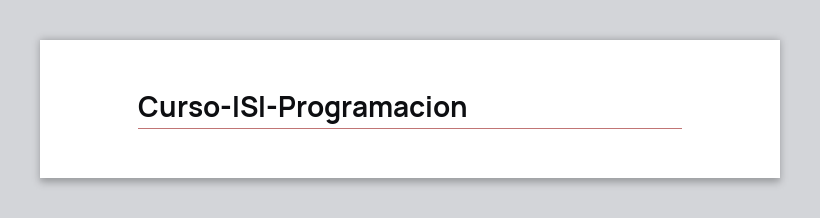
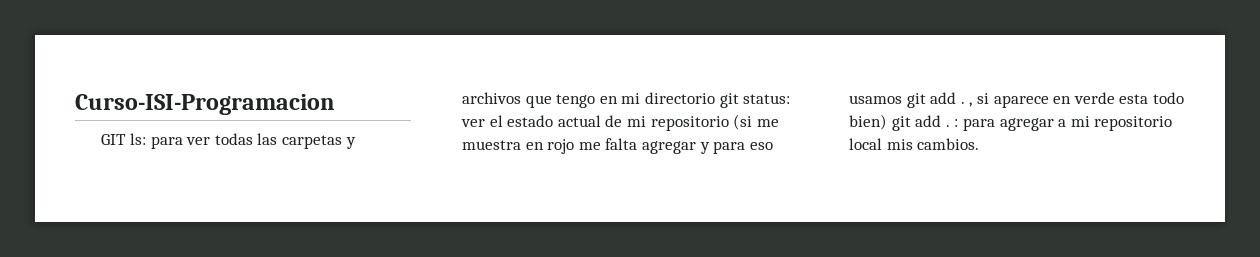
(468, 110) none -> [101,133,356,149] [462,92,791,108] [461,114,779,131] [462,138,773,154] [849,92,1184,108] [849,114,1173,131] [849,138,980,150] // GIT ls: para ver todas las carpetas y archivos que tengo en mi directorio git status: ver el estado actual de mi repositorio (si me muestra en rojo me falta agregar y para eso usamos git add . , si aparece en verde esta todo bien) git add . : para agregar a mi repositorio local mis cambios.

